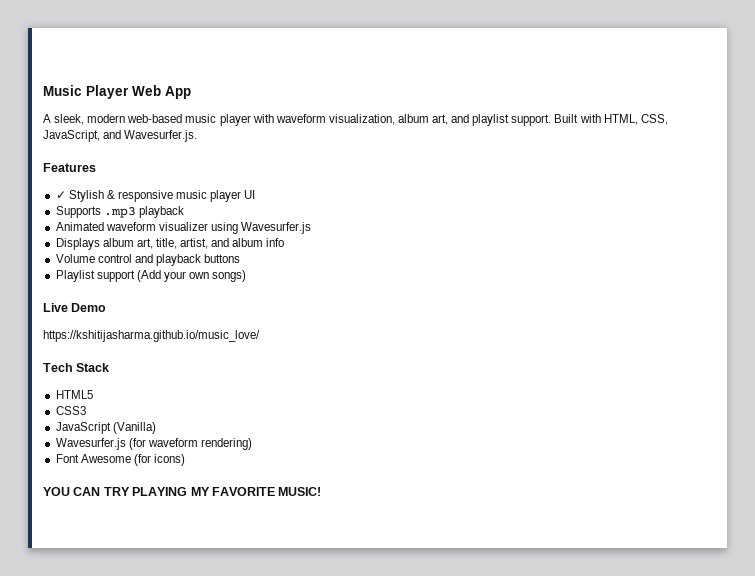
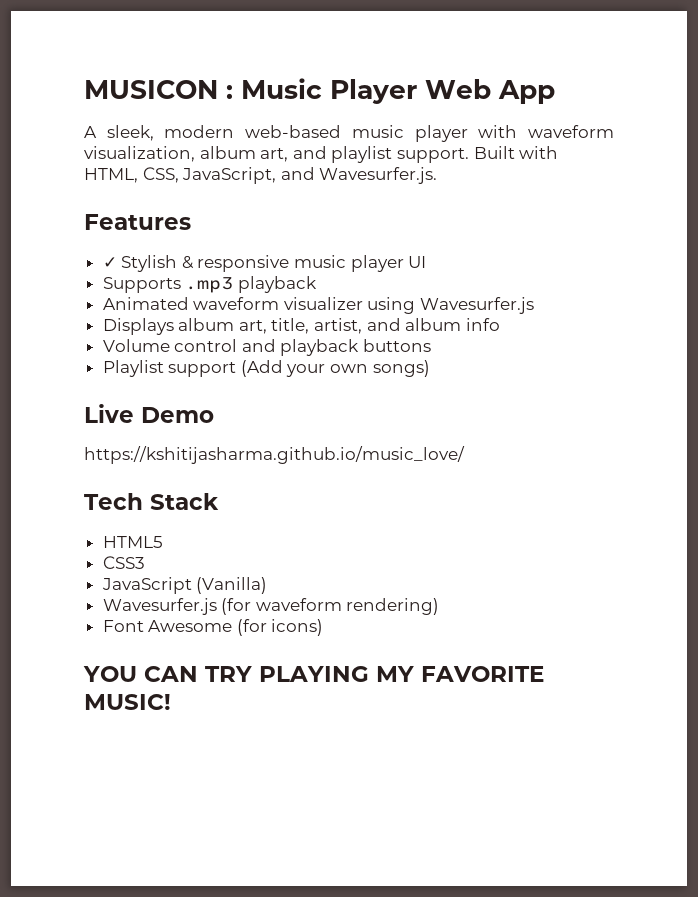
(43, 90) none -> [84,80,233,99] MUSICON :

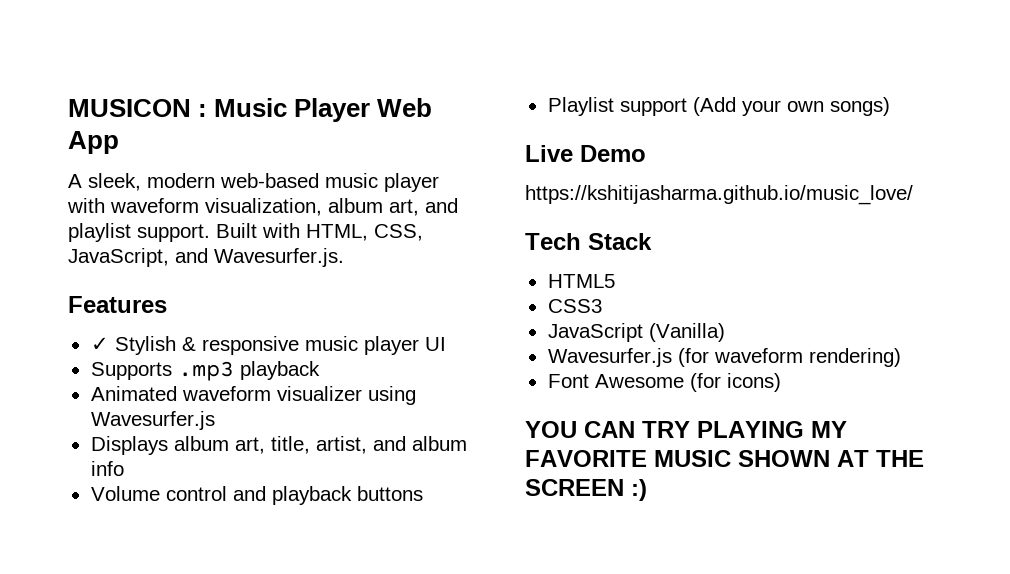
[84,694,171,710] MUSIC! -> [654,450,924,467] [525,479,647,501] MUSIC SHOWN AT THE SCREEN :)

